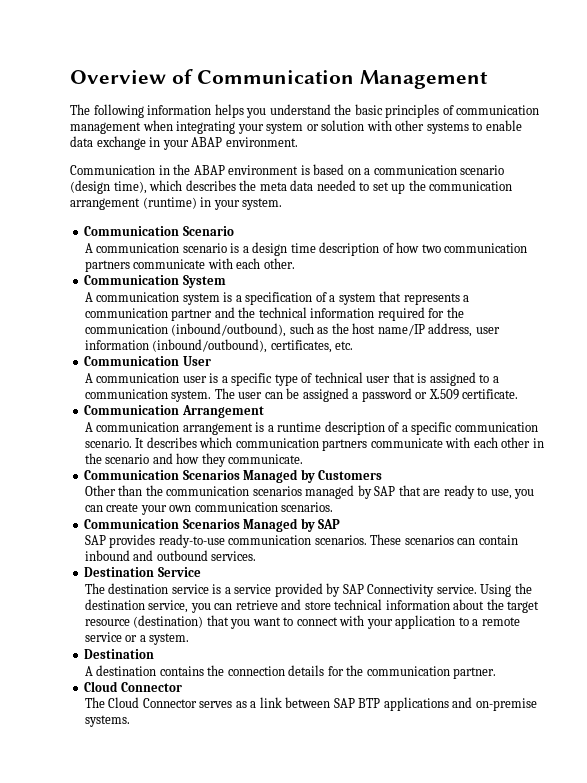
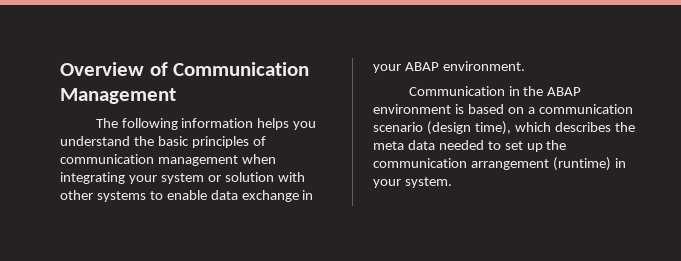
[84,226,234,236] [84,242,528,256] [84,258,295,272] [84,275,226,288] [84,291,470,305] [84,307,464,321] [84,323,500,337] [84,339,354,353] [84,356,211,366] [84,372,499,386] [84,388,519,402] [84,405,264,418] [84,421,538,435] [84,437,544,451] [84,453,304,467] [84,469,383,483] [84,485,535,499] [84,502,334,515] [84,518,341,532] [84,534,518,548] [84,550,257,561] [84,567,201,577] [84,583,532,597] [84,599,540,613] [84,615,520,629] [84,632,190,645] [84,649,155,659] [84,665,497,679] [84,681,182,692] [84,697,537,711] [84,715,130,727] // Communication Scenario // A communication scenario is a design time description of how two communication partners communicate with each other. // Communication System // A communication system is a specification of a system that represents a communication partner and the technical information required for the communication (inbound/outbound), such as the host name/IP address, user information (inbound/outbound), certificates, etc. // Communication User // A communication user is a specific type of technical user that is assigned to a communication system. The user can be assigned a password or X.509 certificate. // Communication Arrangement // A communication arrangement is a runtime description of a specific communication scenario. It describes which communication partners communicate with each other in the scenario and how they communicate. // Communication Scenarios Managed by Customers // Other than the communication scenarios managed by SAP that are ready to use, you can create your own communication scenarios. // Communication Scenarios Managed by SAP // SAP provides ready-to-use communication scenarios. These scenarios can contain inbound and outbound services. // Destination Service // The destination service is a service provided by SAP Connectivity service. Using the destination service, you can retrieve and store technical information about the target resource (destination) that you want to connect with your application to a remote service or a system. // Destination // A destination contains the connection details for the communication partner. // Cloud Connector // The Cloud Connector serves as a link between SAP BTP applications and on-premise systems. -> (452, 182) none

